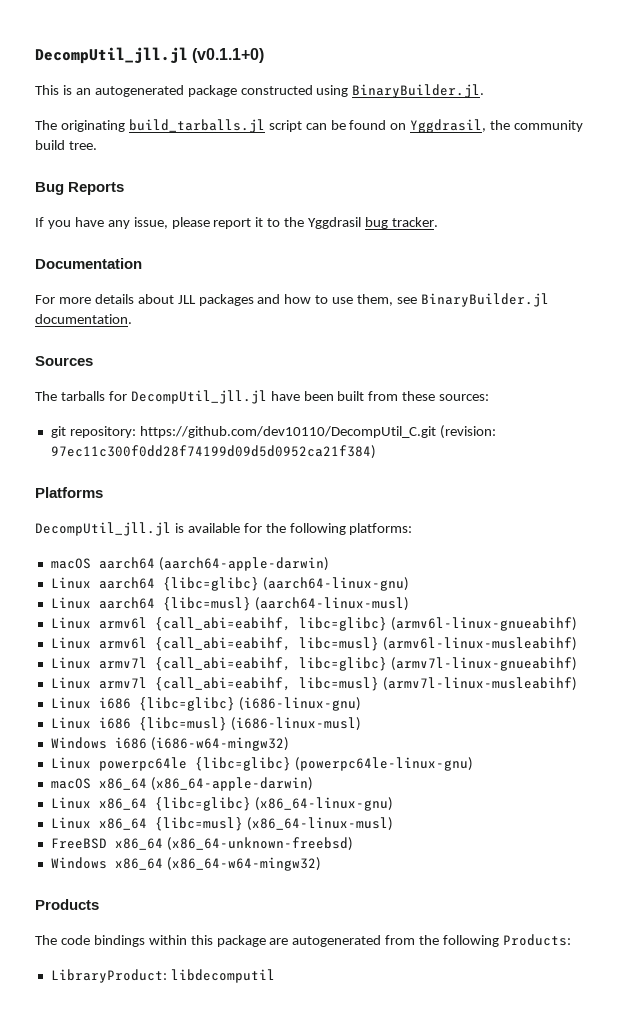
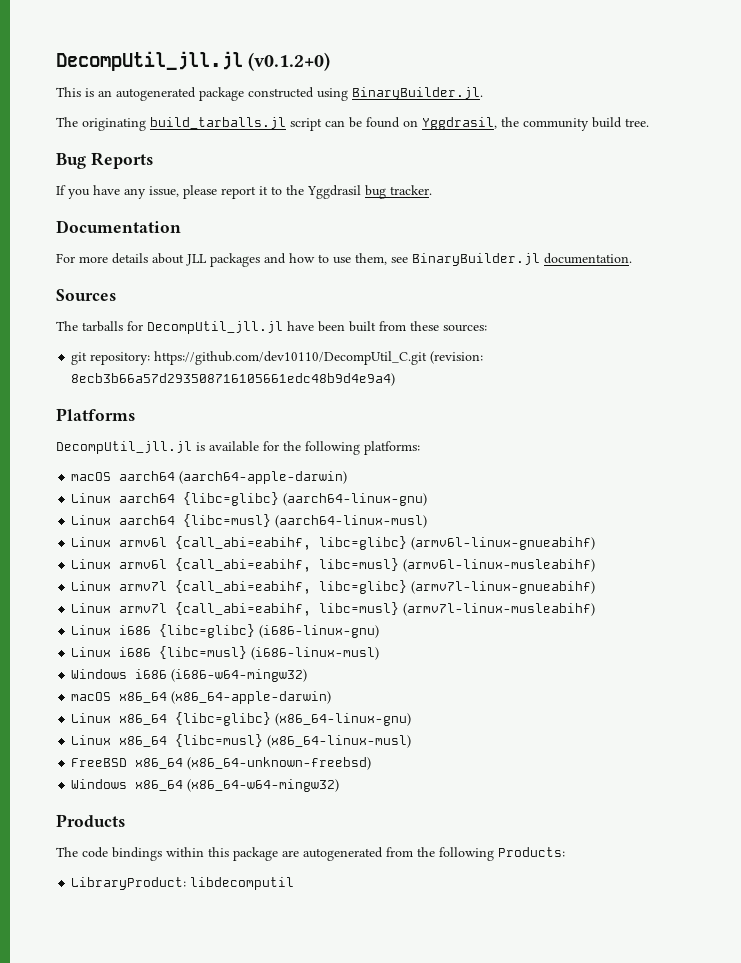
[35,47,265,64] DecompUtil_jll.jl (v0.1.1+0) -> [56,51,331,71] DecompUtil_jll.jl (v0.1.2+0)
[50,445,376,459] 97ec11c300f0dd28f74199d09d5d0952ca21f384) -> [71,373,396,386] 8ecb3b66a57d293508716105661edc48b9d4e9a4)
[50,757,473,771] // Linux powerpc64le {libc=glibc} (powerpc64le-linux-gnu) -> (308, 675) none

